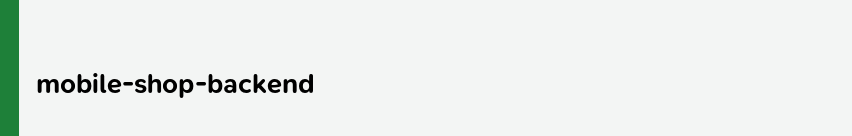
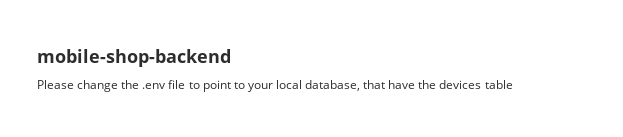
(315, 85) none -> [37,80,513,92] // Please change the .env file to point to your local database, that have the devices table

